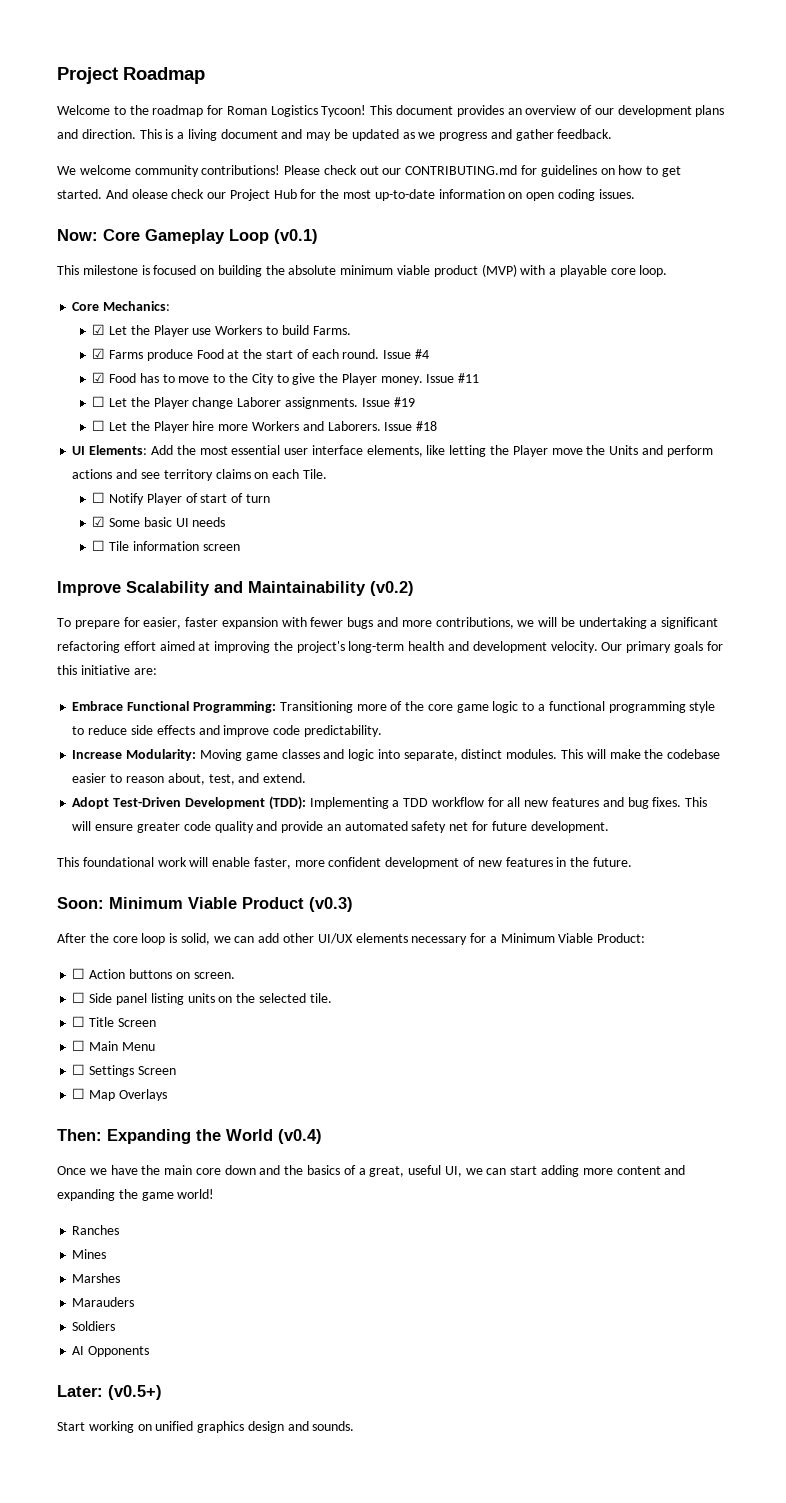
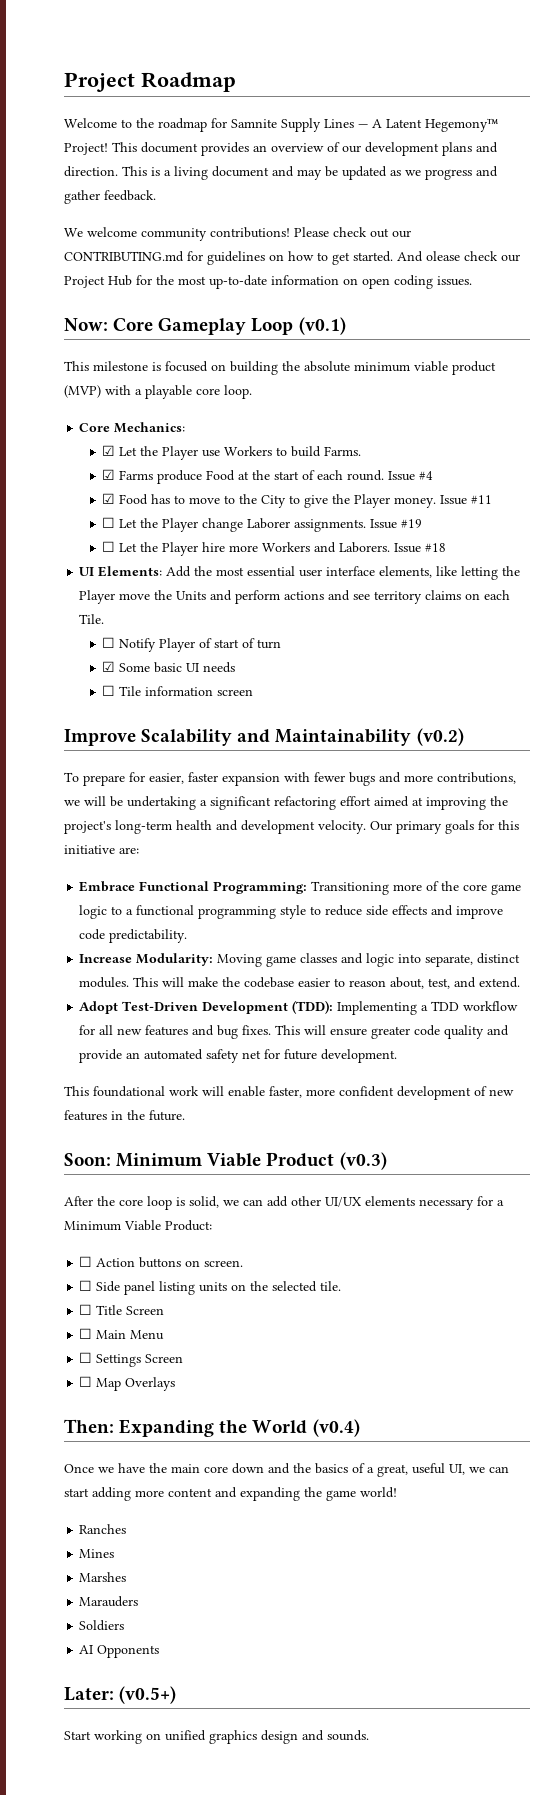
[226,105,367,117] Roman Logistics Tycoon! -> [231,118,498,132] [64,143,108,155] Samnite Supply Lines — A Latent Hegemony™ Project!

